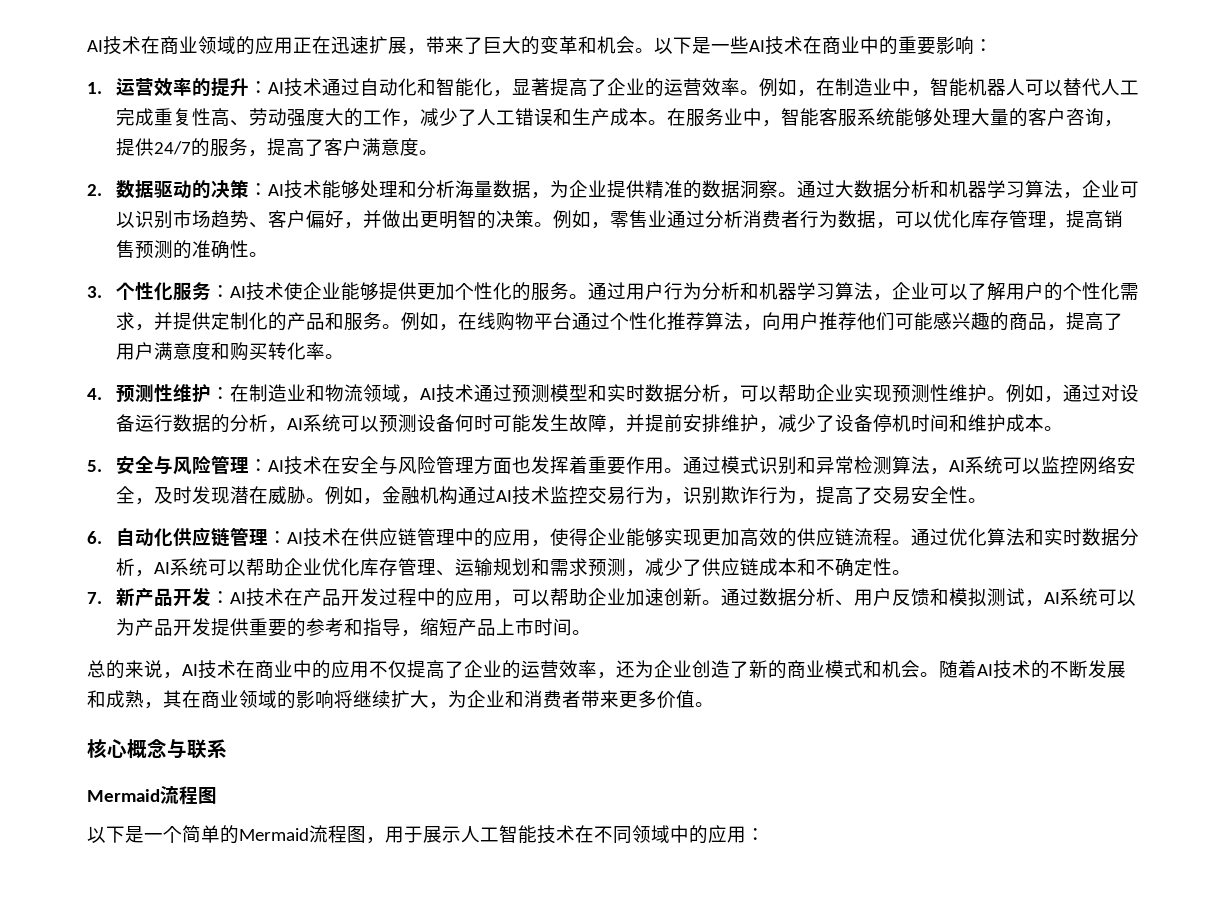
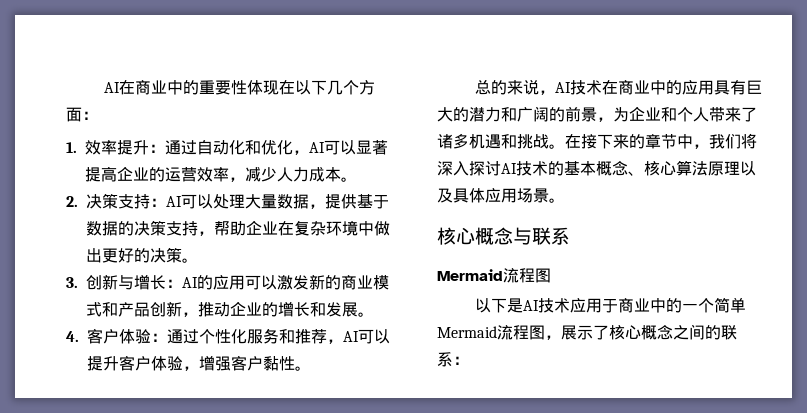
[87,36,993,55] [87,77,512,97] AI技术在商业领域的应用正在迅速扩展，带来了巨大的变革和机会。以下是一些AI技术在商业中的重要影响： // 1.运营效率的提升：AI技术通过自动化和智能化， -> [103,80,375,95] [66,107,98,122] [66,140,356,155] AI在商业中的重要性体现在以下几个方面： // 1.效率提升：通过自动化和优化，AI可以
[587,78,1139,97] [115,108,1123,127] [115,138,438,157] [87,180,1139,199] [115,210,1123,229] [115,240,268,259] [87,282,1139,301] [115,312,1123,331] [115,342,344,361] [87,384,1139,403] [115,414,1063,433] [87,455,1136,475] [115,486,987,505] [87,527,1139,547] [115,558,911,577] [87,587,1136,607] [115,618,572,637] 了企业的运营效率。例如，在制造业中，智能机器人可以替代人工完成重复性高、劳动强度大的工作，减少了人工错误和生产成本。在服务业中，智能客服系统能够处理大量的客户咨询，提供24/7的服务，提高了客户满意度。 // 2.数据驱动的决策：AI技术能够处理和分析海量数据，为企业提供精准的数据洞察。通过大数据分析和机器学习算法，企业可以识别市场趋势、客户偏好，并做出更明智的决策。例如，零售业通过分析消费者行为数据，可以优化库存管理，提高销售预测的准确性。 // 3.个性化服务：AI技术使企业能够提供更加个性化的服务。通过用户行为分析和机器学习算法，企业可以了解用户的个性化需求，并提供定制化的产品和服务。例如，在线购物平台通过个性化推荐算法，向用户推荐他们可能感兴趣的商品，提高了用户满意度和购买转化率。 // 4.预测性维护：在制造业和物流领域，AI技术通过预测模型和实时数据分析，可以帮助企业实现预测性维护。例如，通过对设备运行数据的分析，AI系统可以预测设备何时可能发生故障，并提前安排维护，减少了设备停机时间和维护成本。 // 5.安全与风险管理：AI技术在安全与风险管理方面也发挥着重要作用。通过模式识别和异常检测算法，AI系统可以监控网络安全，及时发现潜在威胁。例如，金融机构通过AI技术监控交易行为，识别欺诈行为，提高了交易安全性。 // 6.自动化供应链管理：AI技术在供应链管理中的应用，使得企业能够实现更加高效的供应链流程。通过优化算法和实时数据分析，AI系统可以帮助企业优化库存管理、运输规划和需求预测，减少了供应链成本和不确定性。 // 7.新产品开发：AI技术在产品开发过程中的应用，可以帮助企业加速创新。通过数据分析、用户反馈和模拟测试，AI系统可以为产品开发提供重要的参考和指导，缩短产品上市时间 -> [117,166,357,182] [66,193,389,209] [86,220,390,236] [86,247,198,263] [66,274,389,290] [86,301,374,317] [66,328,390,344] [87,355,295,371] 企业的运营效率，减少人力成本。 // 2.决策支持：AI可以处理大量数据，提供基于数据的决策支持，帮助企业在复杂环境中做出更好的决策。 // 3.创新与增长：AI的应用可以激发新的商业模式和产品创新，推动企业的增长和发展。 // 4.客户体验：通过个性化服务和推荐，AI可以提升客户体验，增强客户黏性
[369,660,1126,679] [87,690,695,709] 不仅提高了企业的运营效率，还为企业创造了新的商业模式和机会。随着AI技术的不断发展和成熟，其在商业领域的影响将继续扩大，为企业和消费者带来更多价值 -> [713,80,762,95] [437,106,757,122] [437,133,757,149] [437,160,756,176] [437,188,549,203] 具有巨大的潜力和广阔的前景，为企业和个人带来了诸多机遇和挑战。在接下来的章节中，我们将深入探讨AI技术的基本概念、核心算法原理以及具体应用场景
(144, 834) none -> [522,298,682,313] AI技术应用于商业中的
[220,825,239,844] 的 -> (746, 305) none
[385,825,746,844] 用于展示人工智能技术在不同领域中的应用 -> [561,324,737,340] [437,352,453,367] 展示了核心概念之间的联系

